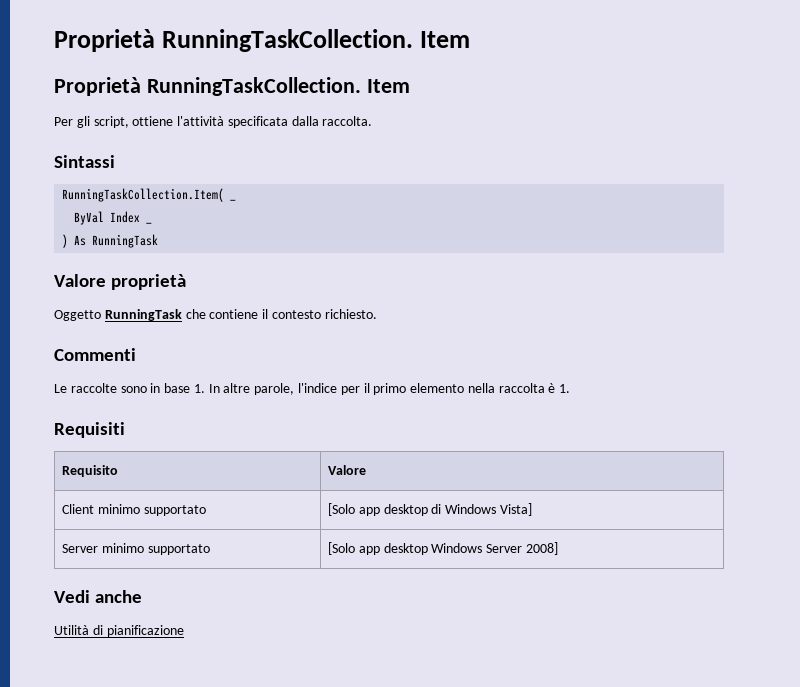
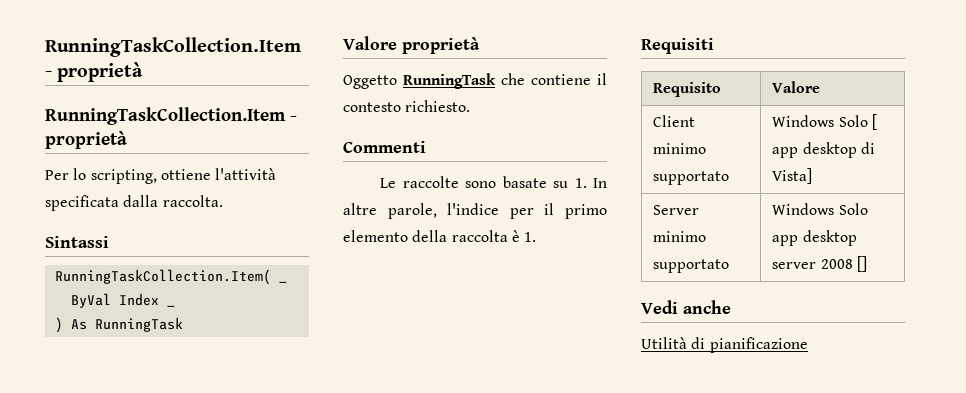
[54,29,470,52] [54,77,410,96] Proprietà RunningTaskCollection. Item // Proprietà RunningTaskCollection. Item -> [45,37,301,57] [45,62,144,82] [45,107,297,125] [45,131,127,149] RunningTaskCollection.Item - proprietà // RunningTaskCollection.Item - proprietà
[76,116,129,128] gli script, -> [73,168,157,184] lo scripting,
[150,383,191,393] in base -> [502,176,569,188] basate su
[467,383,495,393] nella -> [412,230,448,242] della
[328,503,356,516] [Solo -> [772,114,877,130] Windows Solo [
[445,504,497,514] Windows -> (875, 148) none
[328,542,558,555] [Solo app desktop Windows Server 2008] -> [772,203,868,215] [772,230,857,246] [772,256,867,272] Windows Solo app desktop server 2008 []

